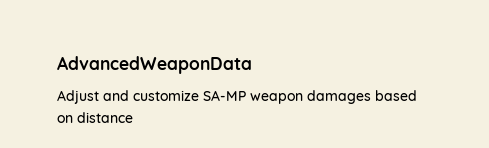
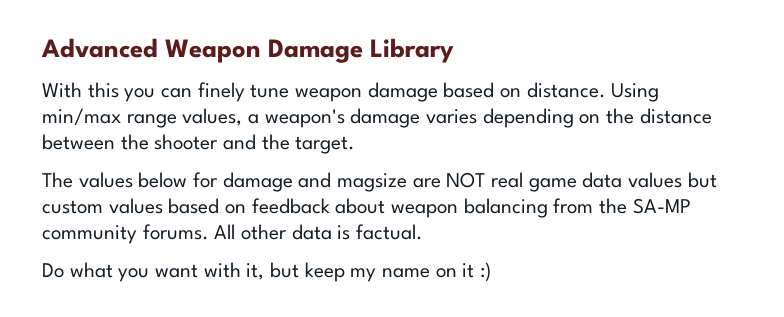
[57,56,252,74] [57,90,417,104] [57,112,133,123] AdvancedWeaponData // Adjust and customize SA-MP weapon damages based on distance -> [41,38,455,63] [42,82,660,102] [42,108,712,128] [42,134,356,154] [42,172,717,192] [42,198,691,218] [42,224,424,244] [42,262,492,282] Advanced Weapon Damage Library // With this you can finely tune weapon damage based on distance. Using min/max range values, a weapon's damage varies depending on the distance between the shooter and the target. // The values below for damage and magsize are NOT real game data values but custom values based on feedback about weapon balancing from the SA-MP community forums. All other data is factual. // Do what you want with it, but keep my name on it :)

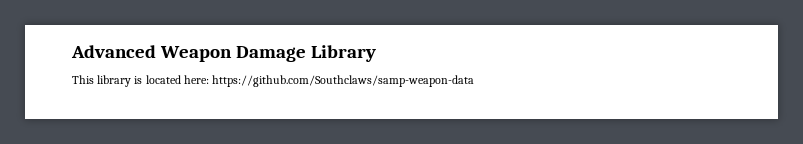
[42,82,660,102] [42,108,712,128] [42,134,356,154] [42,172,717,192] [42,198,691,218] [42,224,424,244] [42,262,492,282] With this you can finely tune weapon damage based on distance. Using min/max range values, a weapon's damage varies depending on the distance between the shooter and the target. // The values below for damage and magsize are NOT real game data values but custom values based on feedback about weapon balancing from the SA-MP community forums. All other data is factual. // Do what you want with it, but keep my name on it :) -> [72,75,475,87] This library is located here: https://github.com/Southclaws/samp-weapon-data

